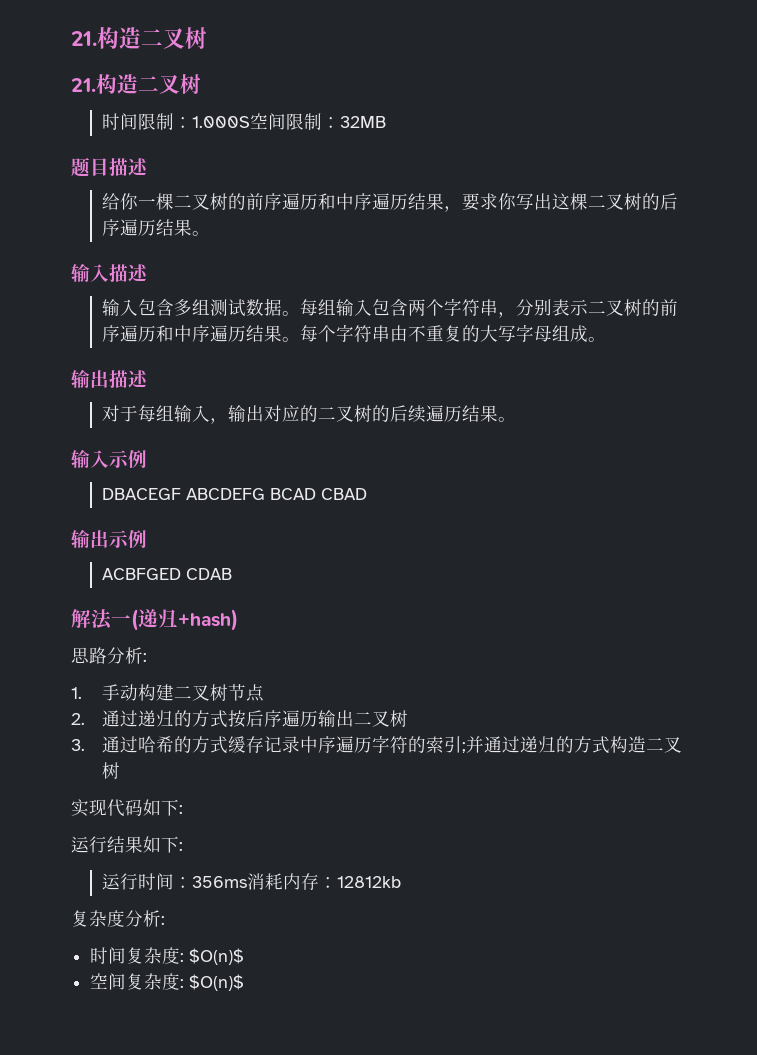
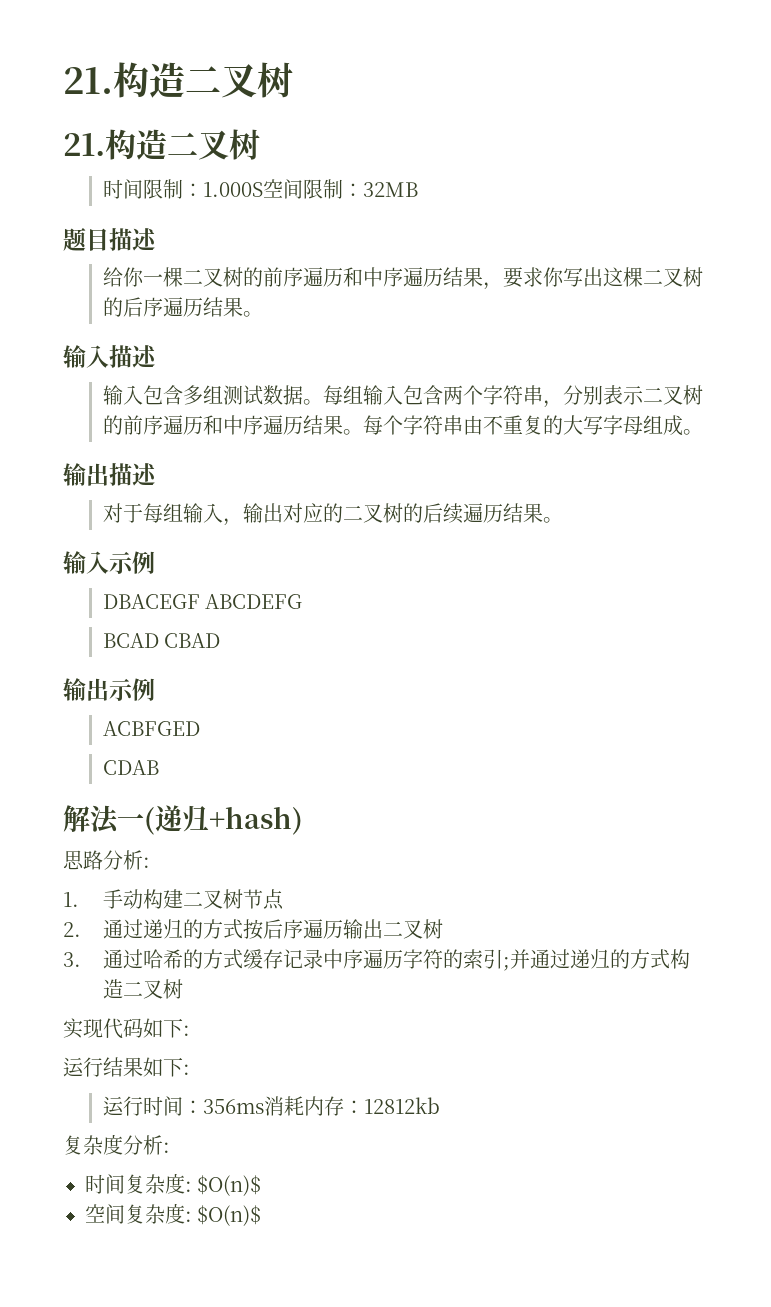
(265, 494) none -> (303, 601) //
(181, 574) none -> (200, 728) //

